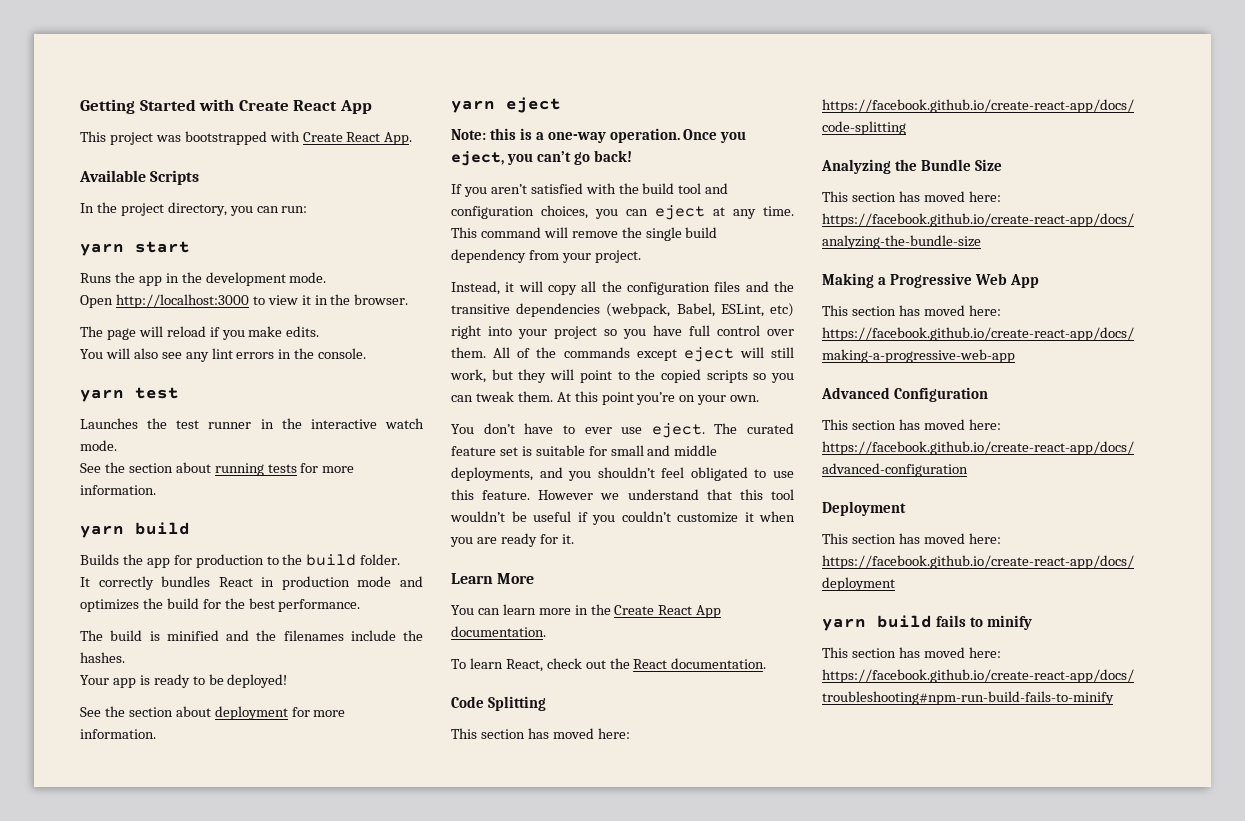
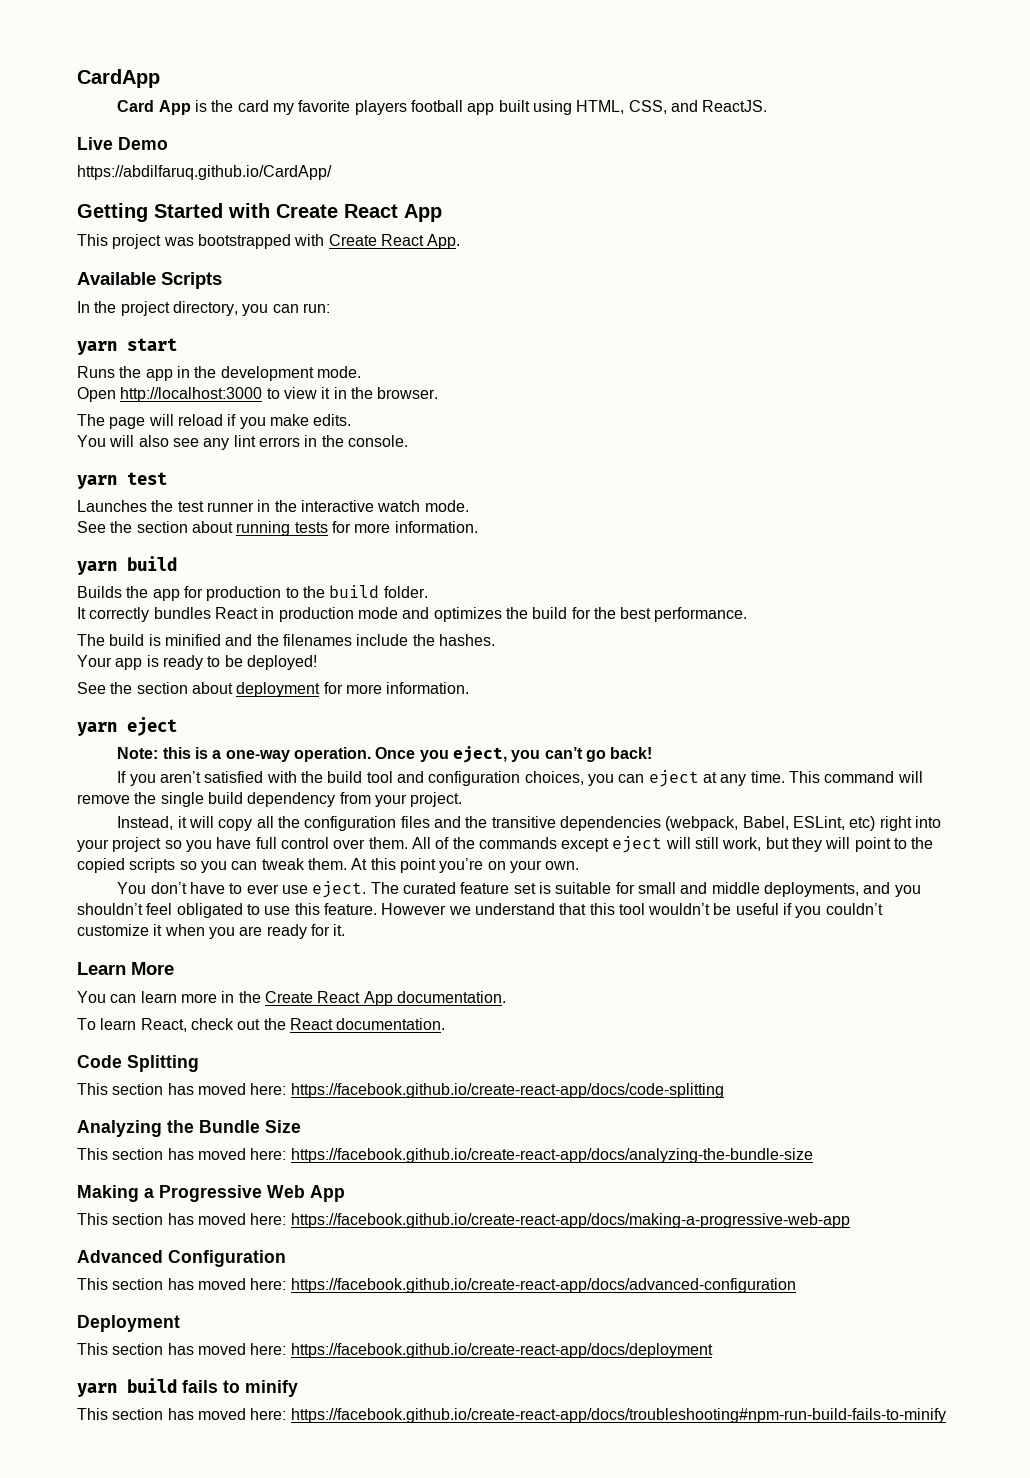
(80, 106) none -> [77,69,160,88] [117,100,768,115] [77,137,168,150] [77,165,332,180] CardApp // Card App is the card my favorite players football app built using HTML, CSS, and ReactJS. // Live Demo // https://abdilfaruq.github.io/CardApp/ //

